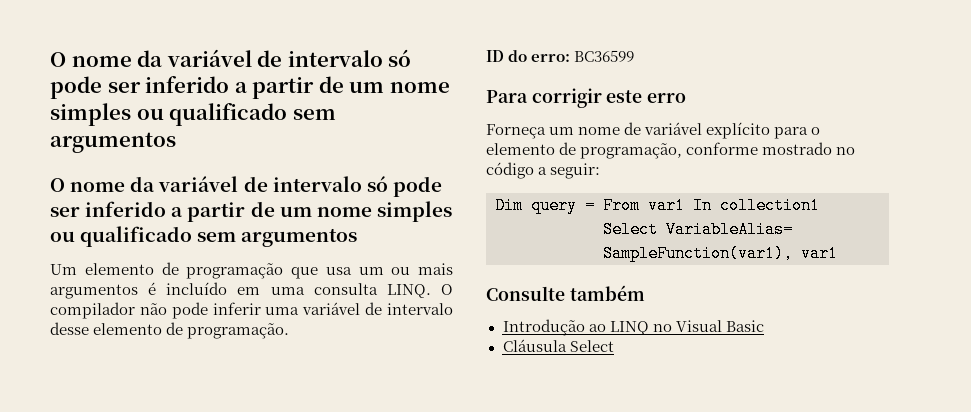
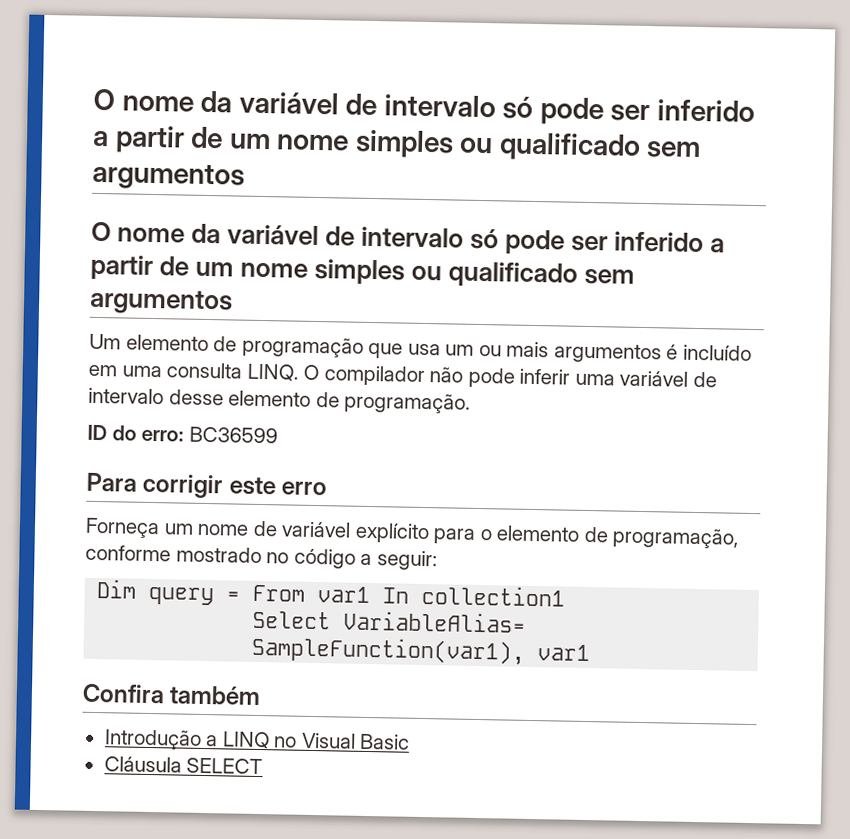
[486,286,565,301] Consulte -> [82,683,165,704] Confira
[588,324,606,332] ao -> [205,735,219,747] a
[569,340,614,352] Select -> [186,757,264,775] SELECT

